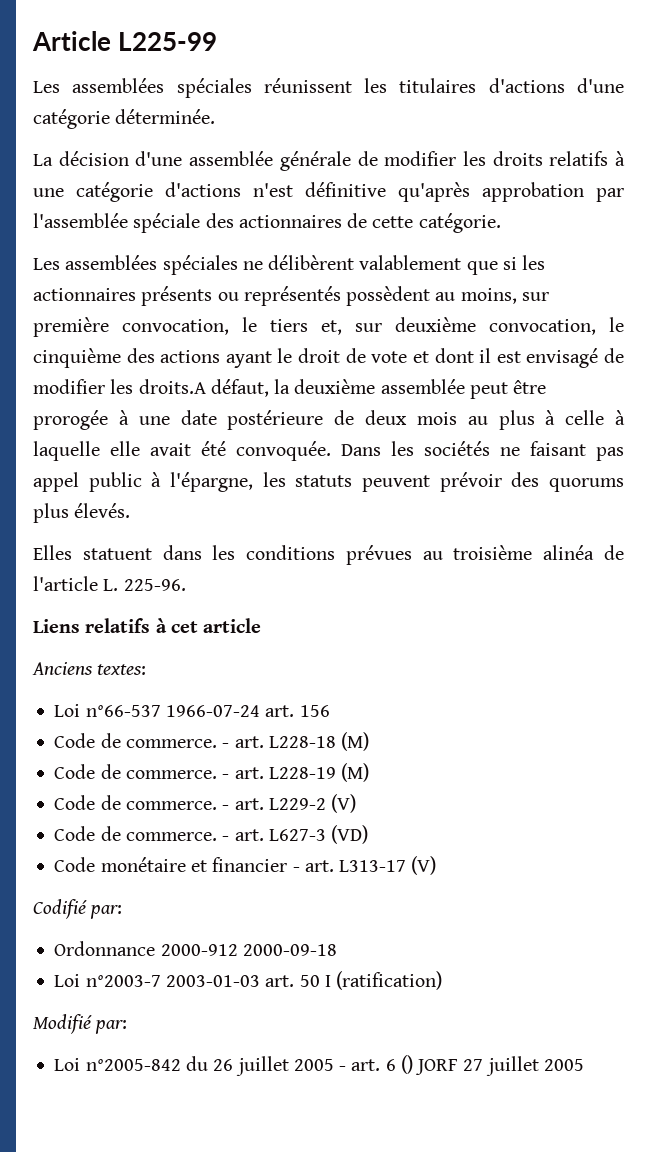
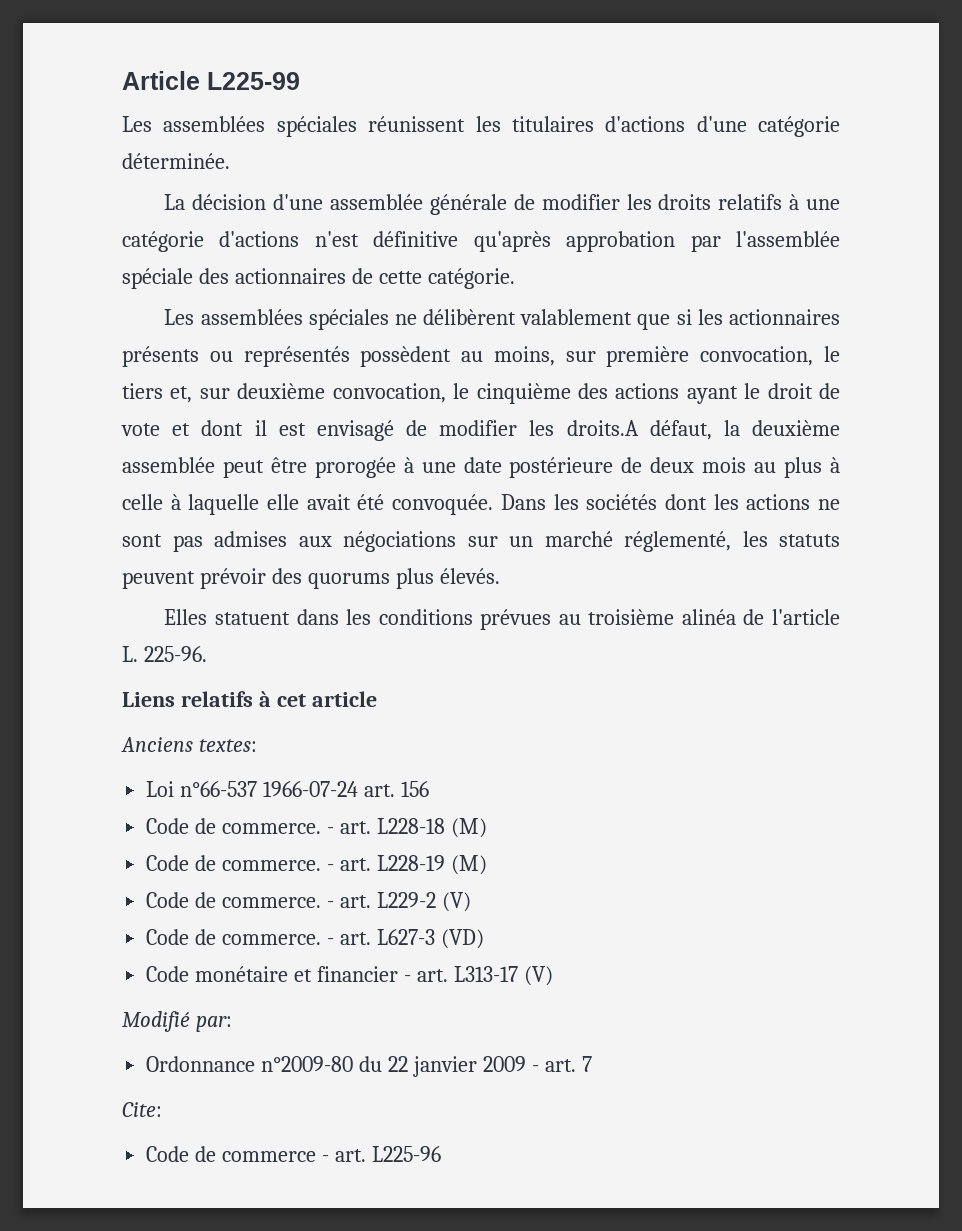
[500,441,624,461] [33,472,253,492] ne faisant pas appel public à l'épargne, -> [664,494,841,510] [122,531,731,552] dont les actions ne sont pas admises aux négociations sur un marché réglementé,
[33,899,87,919] Codifié -> [122,1011,190,1032] Modifié
[160,944,337,956] [54,971,443,990] [33,1014,128,1034] [54,1055,584,1076] 2000-912 2000-09-18 // Loi n°2003-7 2003-01-03 art. 50 I (ratification) // Modifié par: // Loi n°2005-842 du 26 juillet 2005 - art. 6 () JORF 27 juillet 2005 -> [261,1056,592,1077] [122,1102,162,1117] [146,1146,441,1162] n°2009-80 du 22 janvier 2009 - art. 7 // Cite: // Code de commerce - art. L225-96

